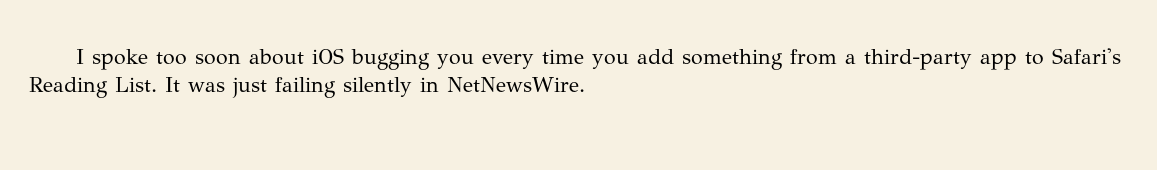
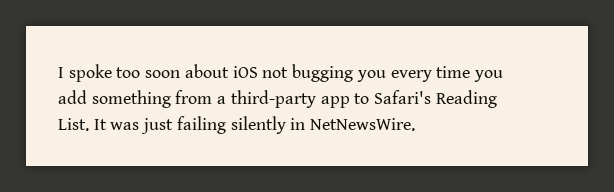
(345, 56) none -> [262,67,289,78] not

